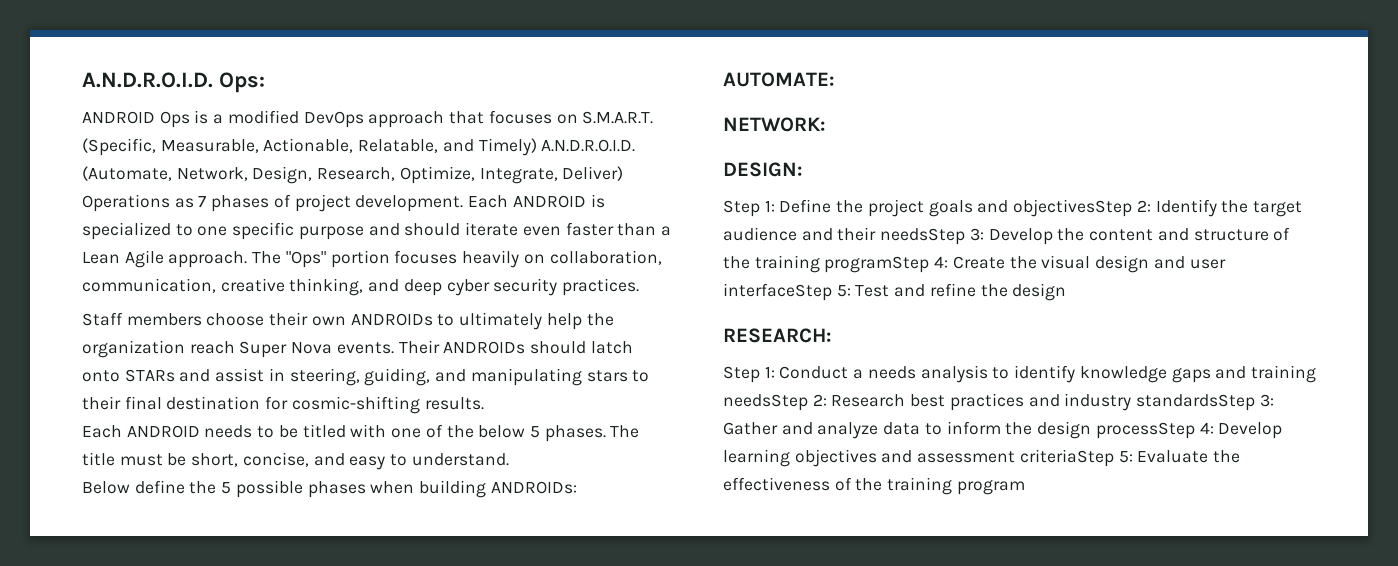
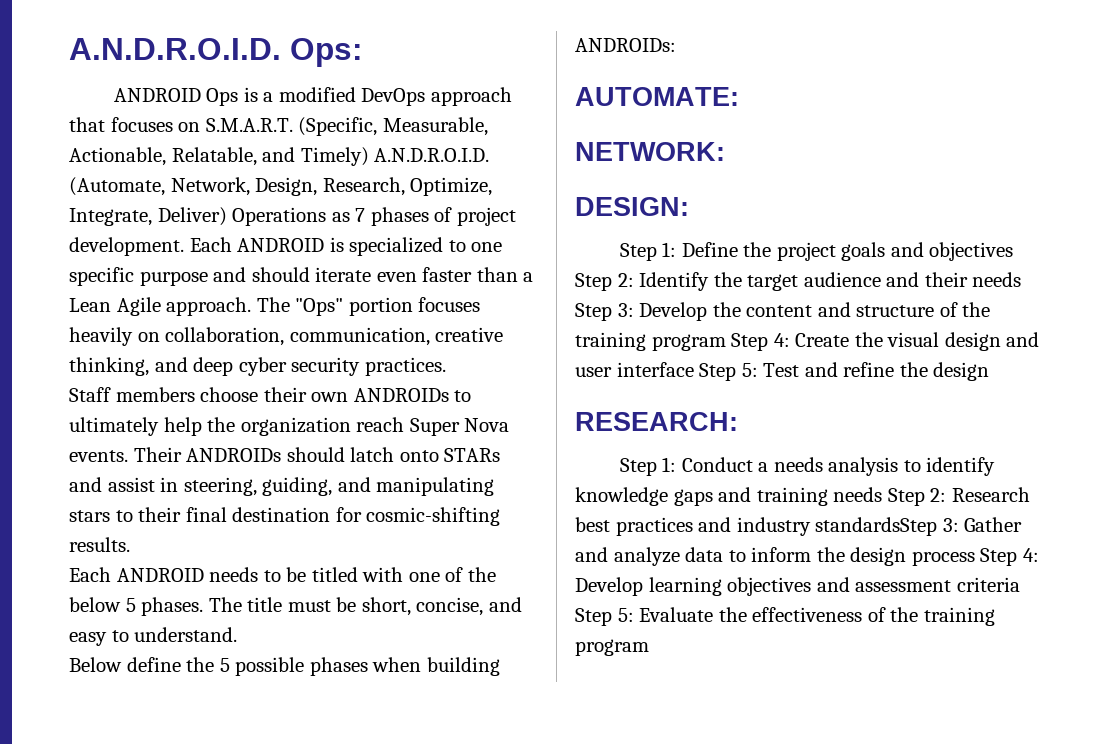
[1013,199,1133,217] objectivesStep -> [929,242,1014,261] [575,273,612,291] objectives Step
[880,228,966,245] needsStep -> [972,272,1022,287] [575,303,612,321] needs Step
[824,256,930,273] programStep -> [651,333,769,351] program Step
[723,283,832,301] interfaceStep -> [616,362,737,381] interface Step
[723,394,808,411] needsStep -> [833,487,925,506] needs Step
[1095,422,1195,439] processStep -> [911,548,1018,566] process Step
[1019,449,1114,467] criteriaStep -> [956,577,1020,592] [575,608,612,626] criteria Step

